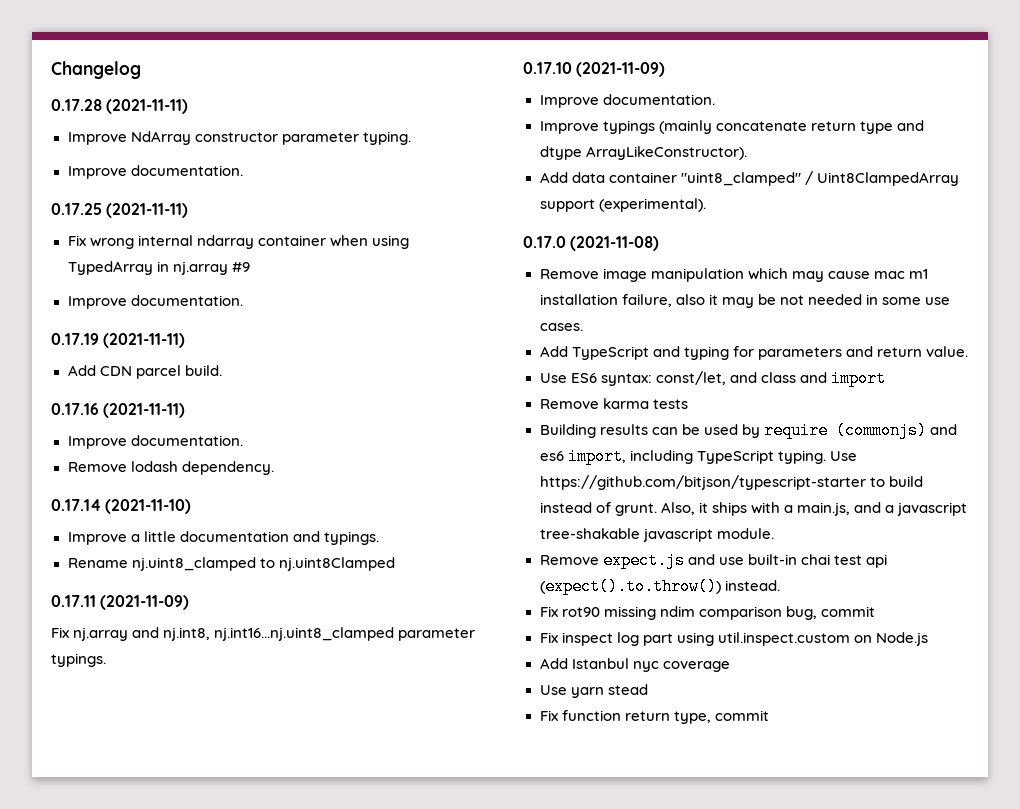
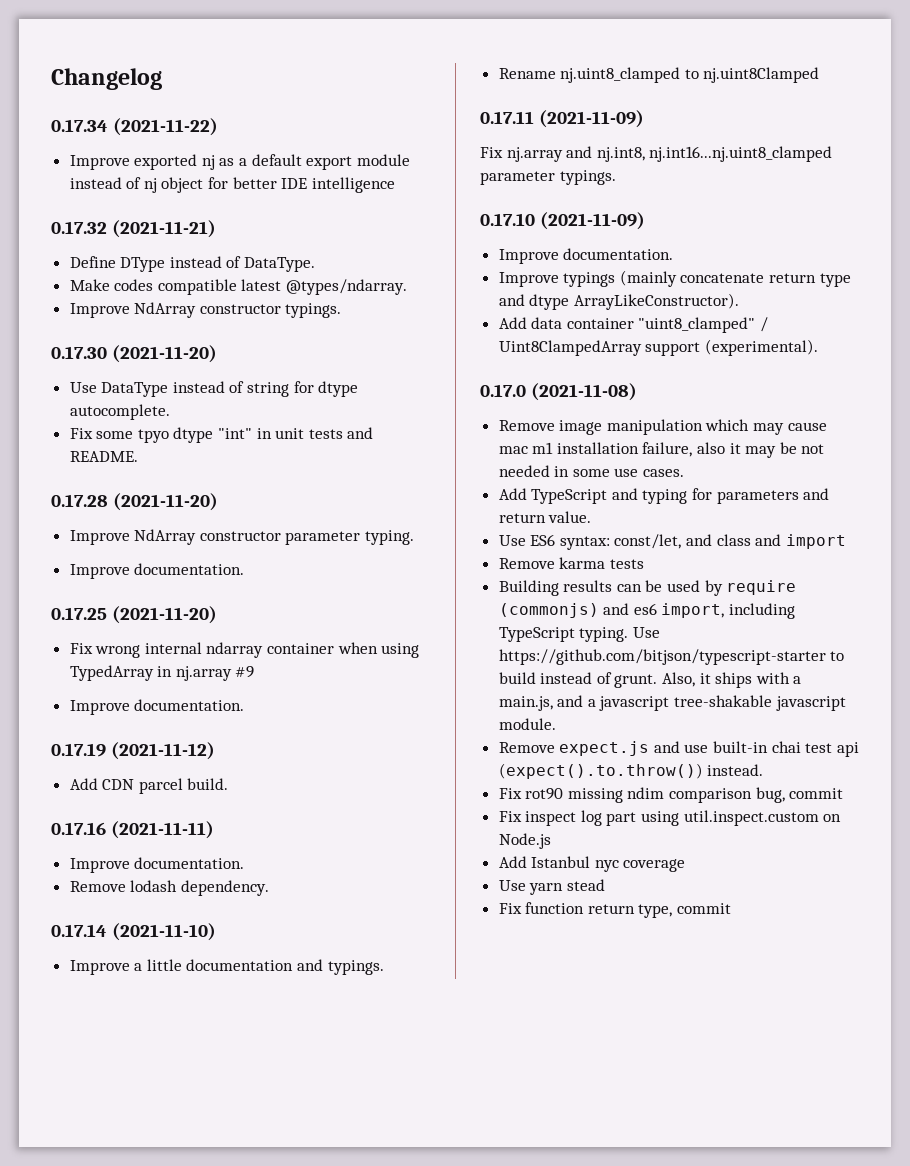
(141, 70) none -> [51,118,219,136] [69,154,410,170] [69,177,395,193] [51,220,217,238] [69,256,316,272] [69,279,408,295] [69,302,342,318] [51,345,218,363] [69,381,359,397] [69,404,170,420] [69,427,374,443] [69,451,138,462] // 0.17.34 (2021-11-22) // Improve exported nj as a default export module instead of nj object for better IDE intelligence // 0.17.32 (2021-11-21) // Define DType instead of DataType. // Make codes compatible latest @types/ndarray. // Improve NdArray constructor typings. // 0.17.30 (2021-11-20) // Use DataType instead of string for dtype autocomplete. // Fix some tpyo dtype "int" in unit tests and README.
[106,99,189,114] (2021-11-11) -> [113,493,219,511] (2021-11-20)
[106,203,189,218] (2021-11-11) -> [112,606,218,624] (2021-11-20)
[103,333,186,348] (2021-11-11) -> [111,742,216,760] (2021-11-12)

